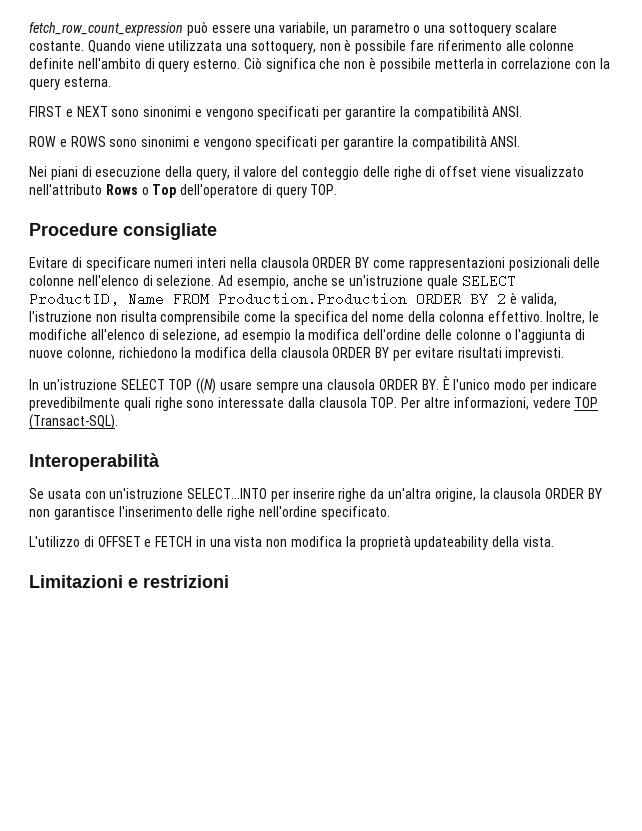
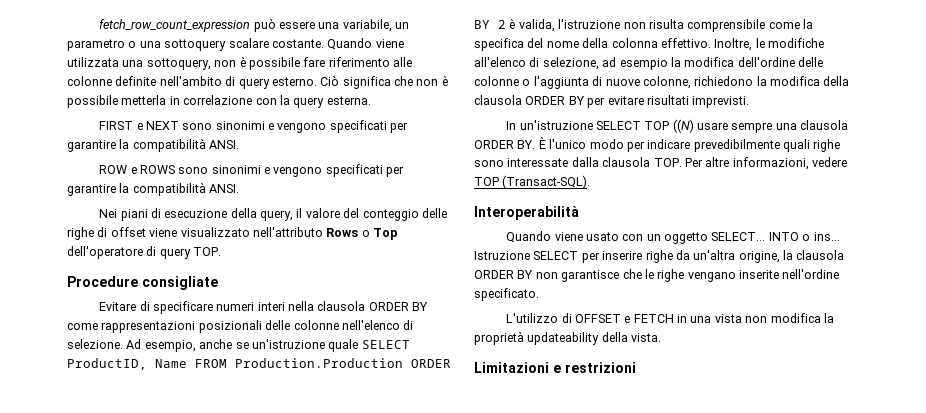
[29,488,268,499] Se usata con un'istruzione SELECT...INTO -> [506,231,840,244] [474,251,579,260] Quando viene usato con un oggetto SELECT... INTO o ins... Istruzione SELECT
[118,506,256,520] l'inserimento delle righe -> [622,269,779,282] che le righe vengano inserite

